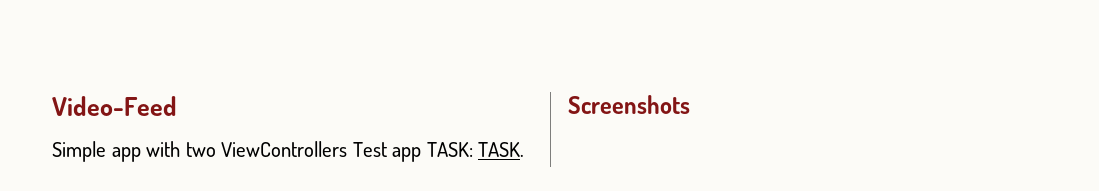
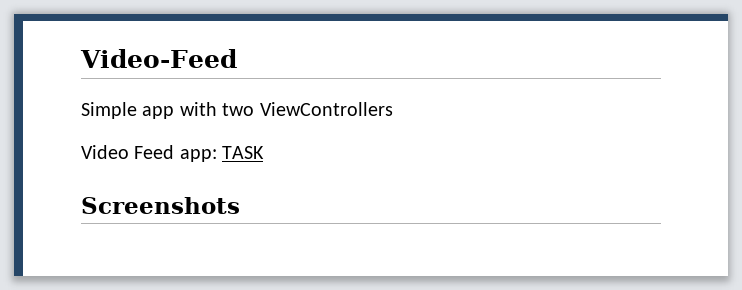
[352,142,525,162] Test app TASK: TASK. -> [81,145,265,162] // Video Feed app: TASK

